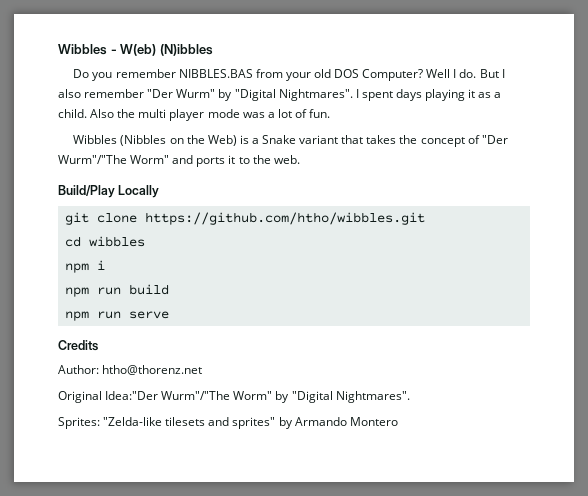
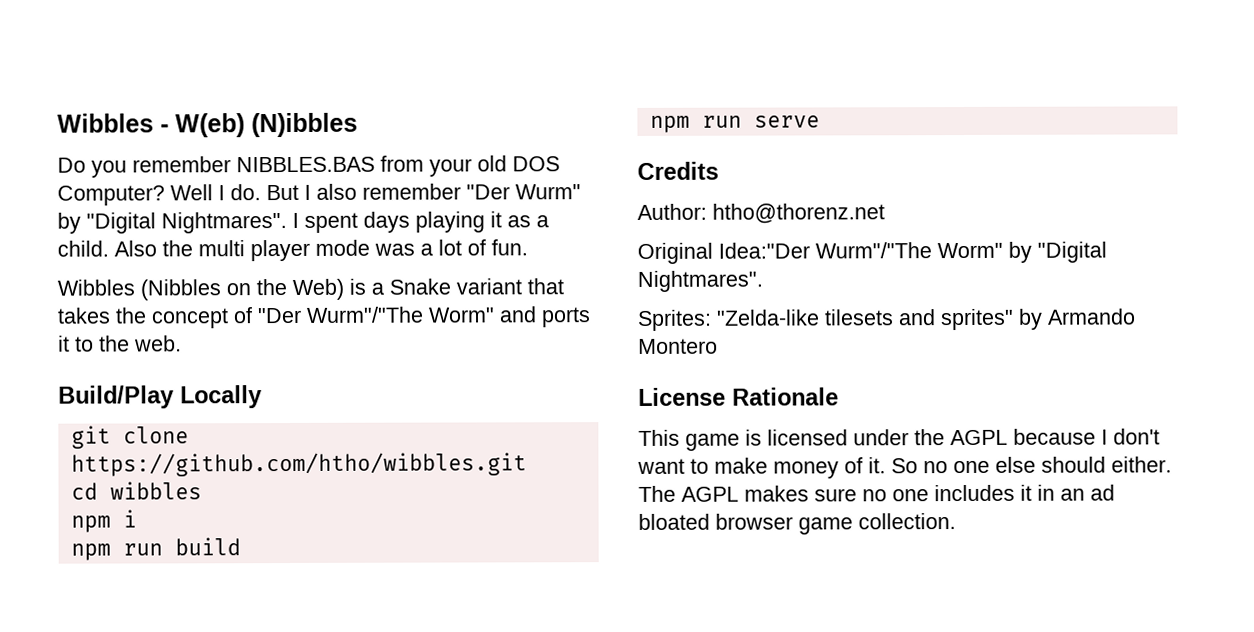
(398, 421) none -> [638,387,839,406] [638,428,1160,451] [637,456,1172,479] [638,484,1115,502] [638,513,956,535] // License Rationale // This game is licensed under the AGPL because I don't want to make money of it. So no one else should either. The AGPL makes sure no one includes it in an ad bloated browser game collection.

